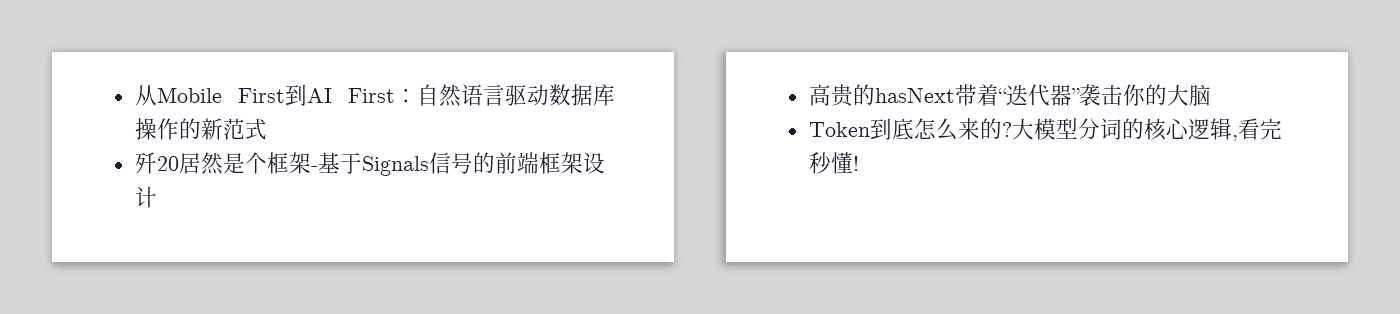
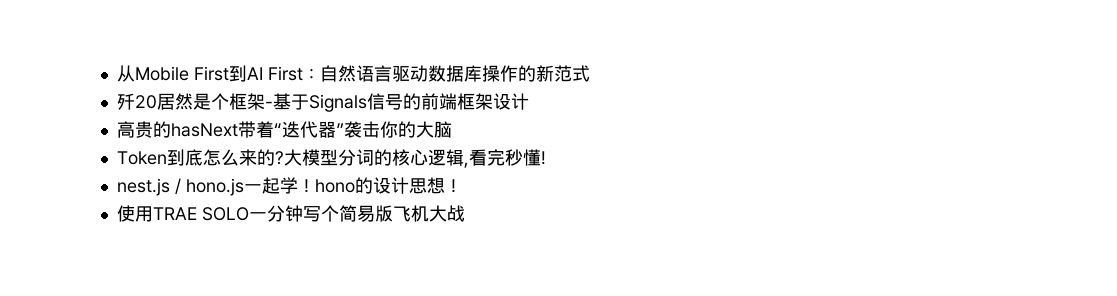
(859, 163) none -> [116,177,462,196] [116,205,465,222] // nest.js / hono.js一起学！hono的设计思想！ // 使用TRAE SOLO一分钟写个简易版飞机大战

